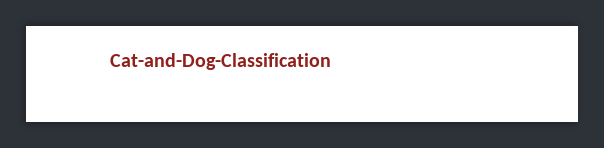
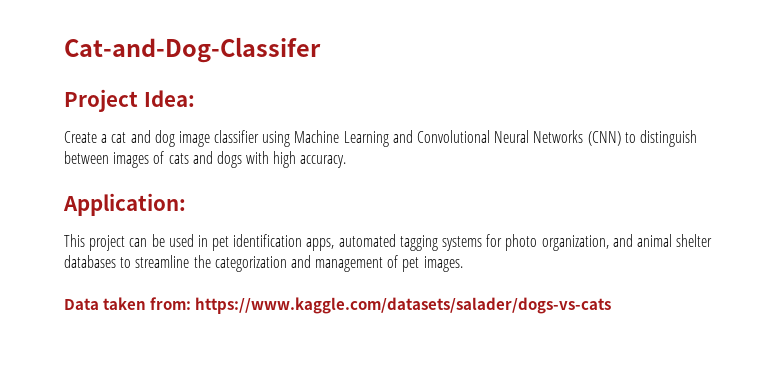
[110,53,331,70] Cat-and-Dog-Classification -> [64,37,321,63] [64,89,195,112] [64,130,697,147] [64,151,347,168] [63,193,186,216] [64,234,713,251] [64,255,463,272] [64,297,612,314] Cat-and-Dog-Classifer // Project Idea: // Create a cat and dog image classifier using Machine Learning and Convolutional Neural Networks (CNN) to distinguish between images of cats and dogs with high accuracy. // Application: // This project can be used in pet identification apps, automated tagging systems for photo organization, and animal shelter databases to streamline the categorization and management of pet images. // Data taken from: https://www.kaggle.com/datasets/salader/dogs-vs-cats

